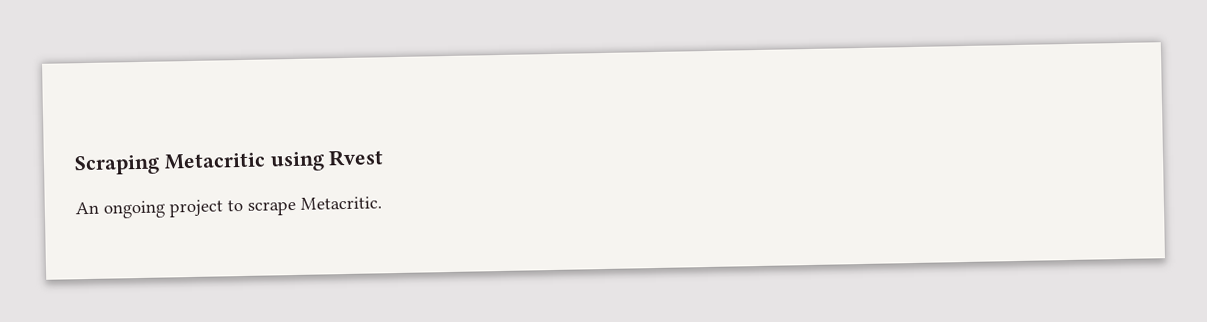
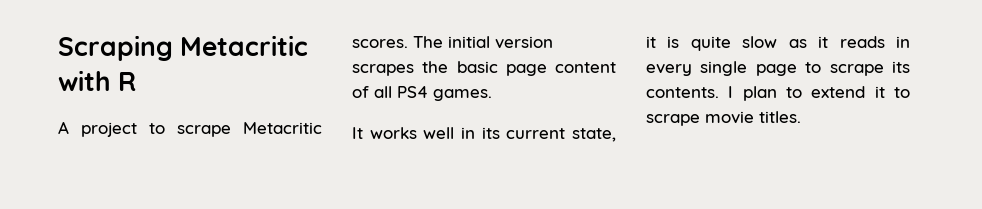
[269,149,385,172] [75,196,382,219] using Rvest // An ongoing project to scrape Metacritic. -> [58,70,137,91] [58,121,322,137] [352,36,553,49] [352,61,616,76] [352,86,492,101] [352,127,616,142] [646,36,910,51] [646,61,910,76] [646,86,910,101] [646,111,801,126] with R // A project to scrape Metacritic scores. The initial version scrapes the basic page content of all PS4 games. // It works well in its current state, it is quite slow as it reads in every single page to scrape its contents. I plan to extend it to scrape movie titles.

